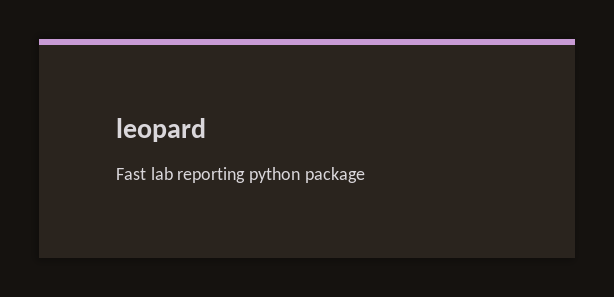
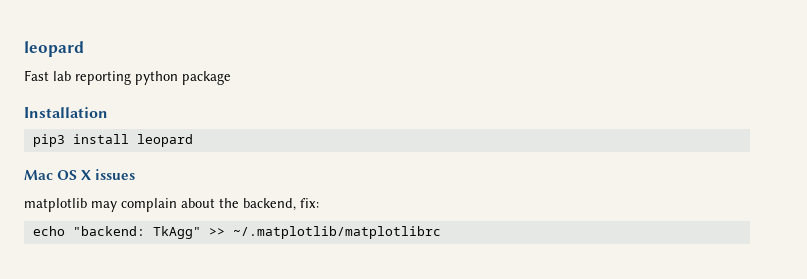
(365, 175) none -> [24,107,108,118] [32,134,193,147] [24,169,136,180] [24,198,319,212] [32,226,441,239] // Installation // pip3 install leopard // Mac OS X issues // matplotlib may complain about the backend, fix: // echo "backend: TkAgg" >> ~/.matplotlib/matplotlibrc

